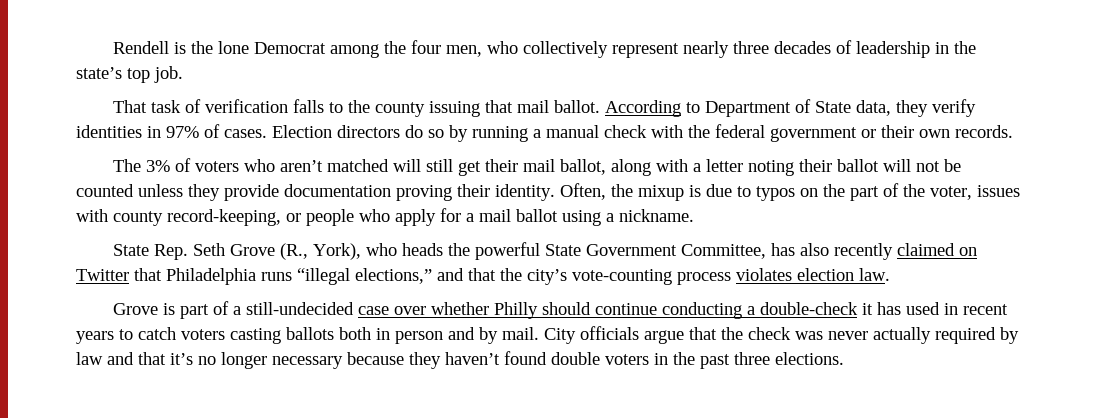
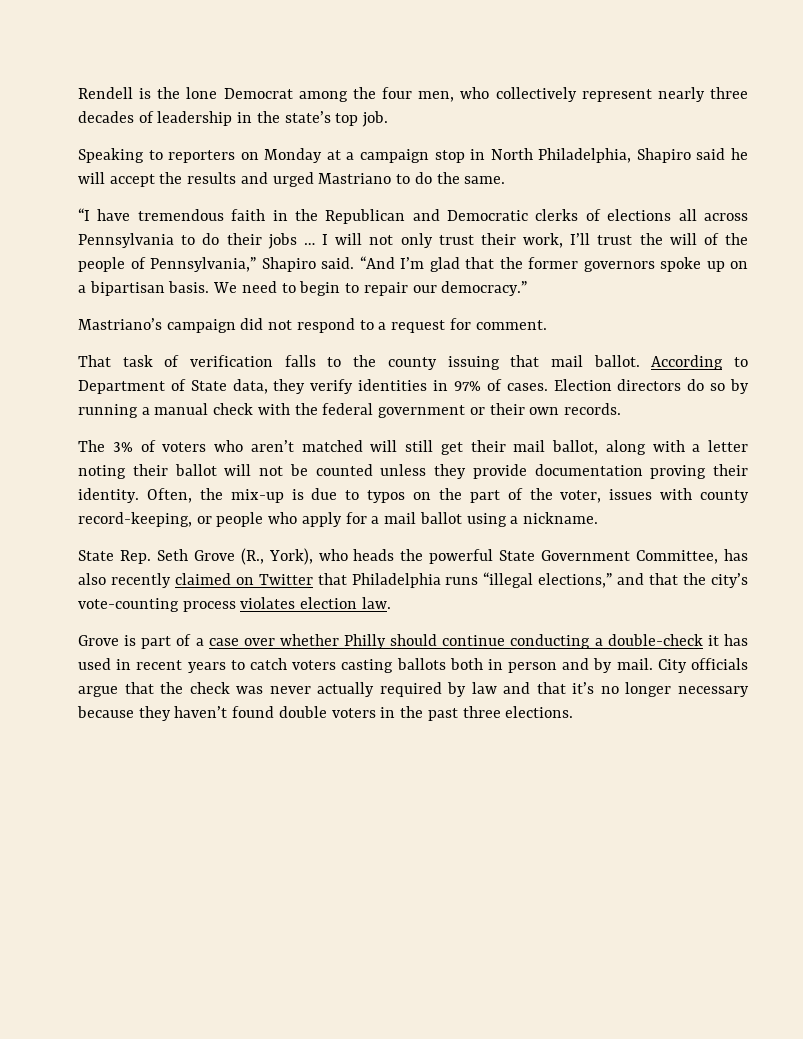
(183, 74) none -> [78,148,748,163] [78,172,506,187] [78,208,749,224] [78,233,748,249] [78,256,748,272] [78,281,528,296] [78,318,547,333] // Speaking to reporters on Monday at a campaign stop in North Philadelphia, Shapiro said he will accept the results and urged Mastriano to do the same. // “I have tremendous faith in the Republican and Democratic clerks of elections all across Pennsylvania to do their jobs … I will not only trust their work, I’ll trust the will of the people of Pennsylvania,” Shapiro said. “And I’m glad that the former governors spoke up on a bipartisan basis. We need to begin to repair our democracy.” // Mastriano’s campaign did not respond to a request for comment.
[638,185,684,201] mixup -> [230,489,284,503] mix-up
[245,302,354,315] still-undecided -> (204, 642) none

